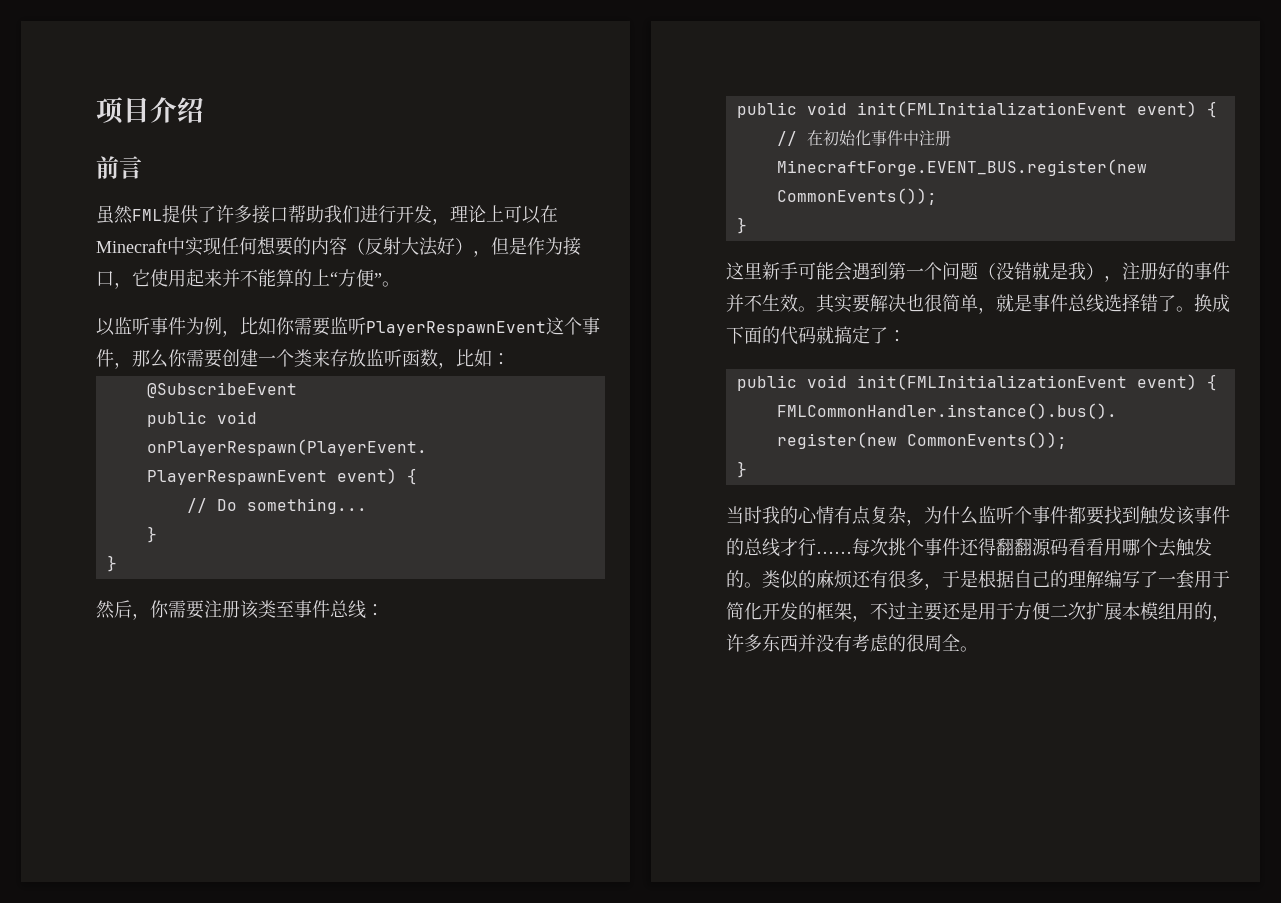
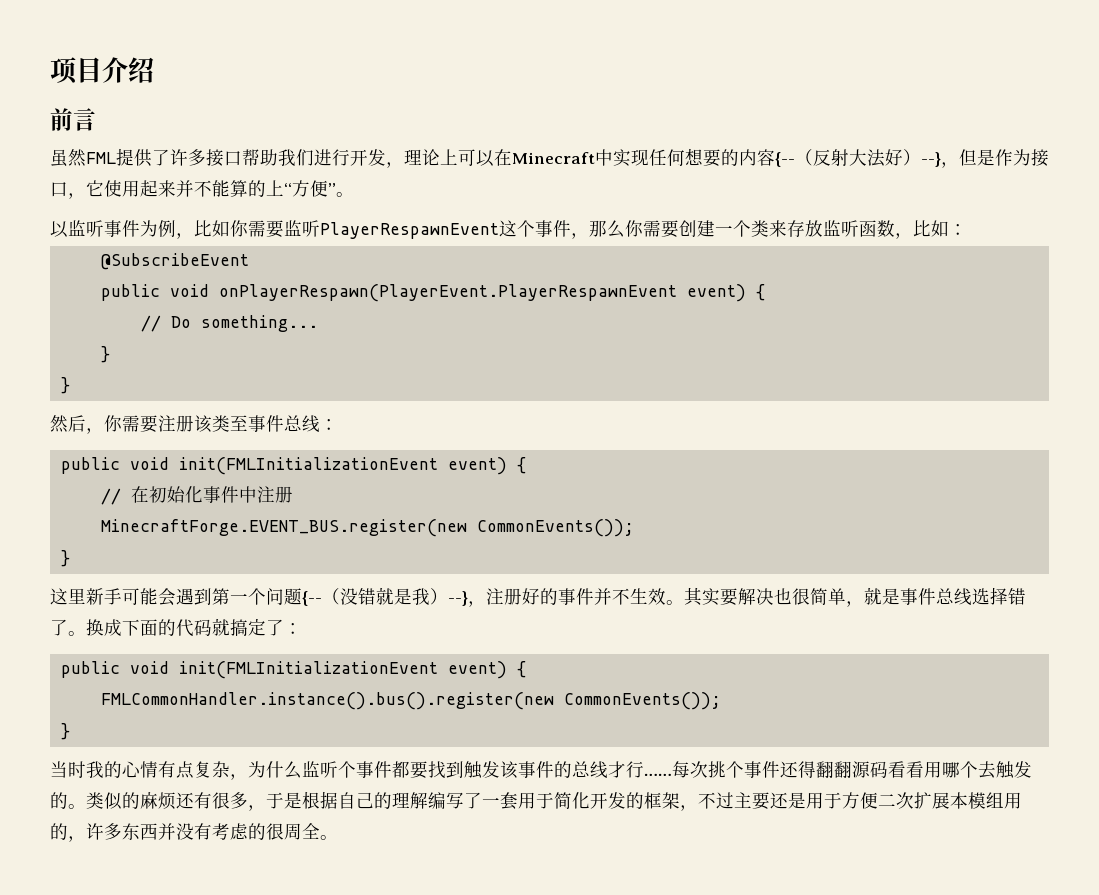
(347, 246) none -> [775,152,795,167] {--
(473, 246) none -> [921,152,941,167] --}
(978, 271) none -> [302,591,322,606] {--
(1104, 271) none -> [448,591,468,606] --}

